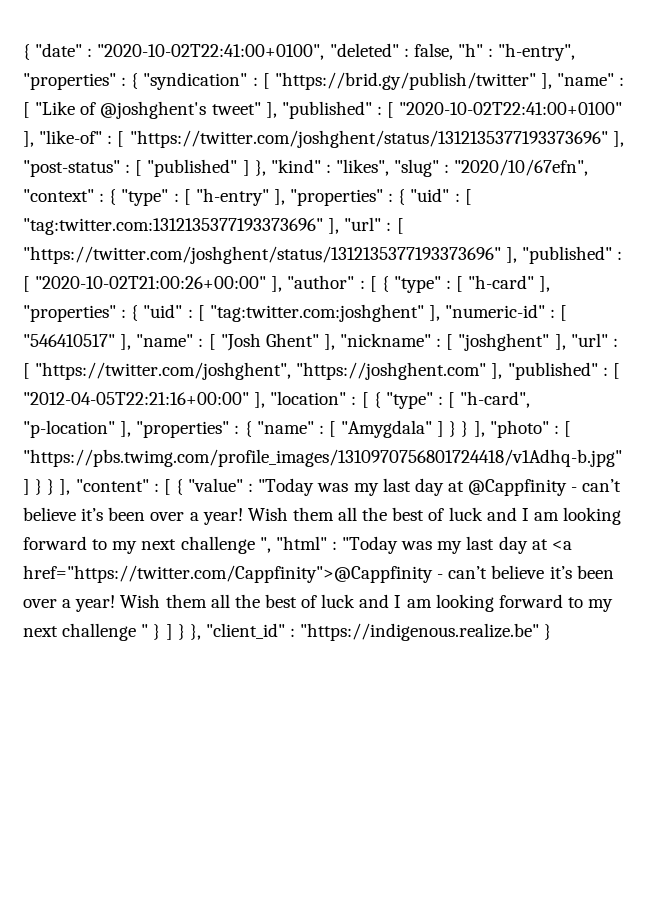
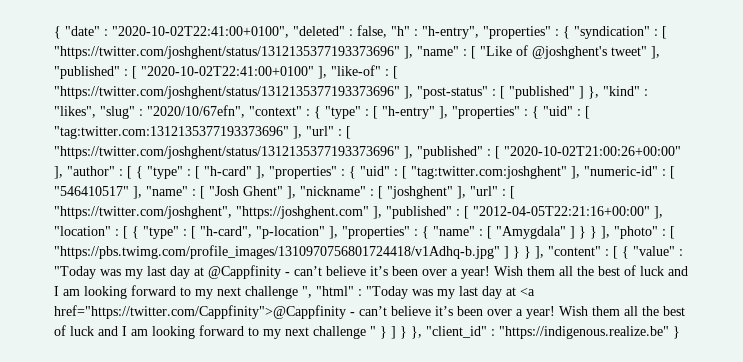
[274,72,536,90] "https://brid.gy/publish/twitter" -> [54,46,400,59] "https://twitter.com/joshghent/status/1312135377193373696"

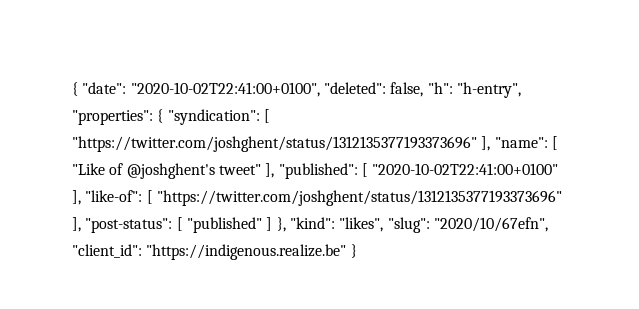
[54,25,667,39] [54,46,467,59] { "date" : "2020-10-02T22:41:00+0100", "deleted" : false, "h" : "h-entry", "properties" : { "syndication" : [ "https://twitter.com/joshghent/status/1312135377193373696" ], "name" : -> [72,82,521,98] [72,109,270,125] [72,136,548,152] { "date": "2020-10-02T22:41:00+0100", "deleted": false, "h": "h-entry", "properties": { "syndication": [ "https://twitter.com/joshghent/status/1312135377193373696" ], "name":
[54,66,128,79] "published" : -> [278,163,358,179] "published":
[331,65,398,79] [54,86,496,99] "like-of" : [ "https://twitter.com/joshghent/status/1312135377193373696" ], "post-status" : -> [85,190,562,206] [72,217,173,233] "like-of": [ "https://twitter.com/joshghent/status/1312135377193373696" ], "post-status":
[603,86,648,96] [54,105,590,119] [54,126,351,139] [54,146,681,159] [54,166,675,179] [54,186,515,199] [54,206,663,219] [54,226,675,239] [54,245,683,259] [54,265,688,279] [54,285,535,299] [54,305,685,319] [54,325,495,339] "kind" : "likes", "slug" : "2020/10/67efn", "context" : { "type" : [ "h-entry" ], "properties" : { "uid" : [ "tag:twitter.com:1312135377193373696" ], "url" : [ "https://twitter.com/joshghent/status/1312135377193373696" ], "published" : [ "2020-10-02T21:00:26+00:00" ], "author" : [ { "type" : [ "h-card" ], "properties" : { "uid" : [ "tag:twitter.com:joshghent" ], "numeric-id" : [ "546410517" ], "name" : [ "Josh Ghent" ], "nickname" : [ "joshghent" ], "url" : [ "https://twitter.com/joshghent", "https://joshghent.com" ], "published" : [ "2012-04-05T22:21:16+00:00" ], "location" : [ { "type" : [ "h-card", "p-location" ], "properties" : { "name" : [ "Amygdala" ] } } ], "photo" : [ "https://pbs.twimg.com/profile_images/1310970756801724418/v1Adhq-b.jpg" ] } } ], "content" : [ { "value" : "Today was my last day at @Cappfinity - can’t believe it’s been over a year! Wish them all the best of luck and I am looking forward to my next challenge ", "html" : "Today was my last day at <a href="https://twitter.com/Cappfinity">@Cappfinity - can’t believe it’s been over a year! Wish them all the best of luck and I am looking forward to my next challenge " } ] } }, "client_id" : -> [289,217,548,233] [72,244,142,258] "kind": "likes", "slug": "2020/10/67efn", "client_id":

